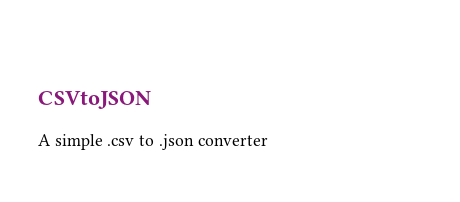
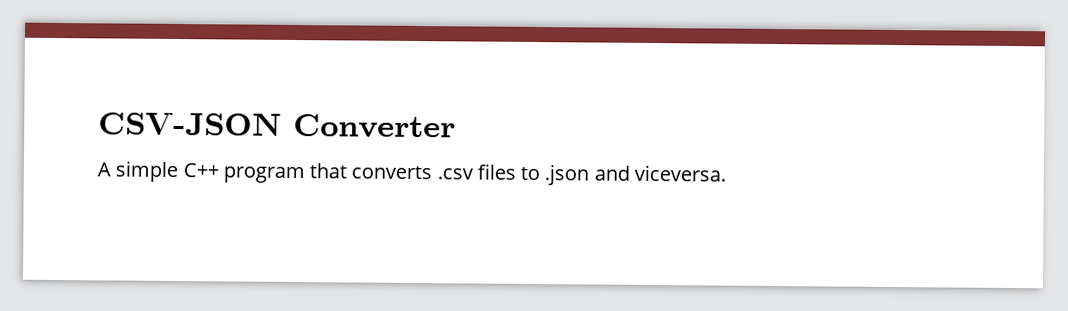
[38,91,151,109] CSVtoJSON -> [98,112,456,139] CSV-JSON Converter
[107,134,268,150] .csv to .json converter -> [182,163,726,186] C++ program that converts .csv files to .json and viceversa.

